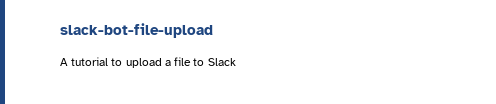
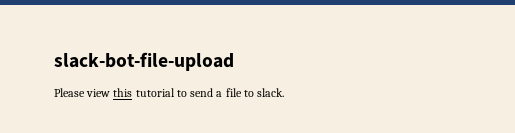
[60,58,68,66] A -> [54,88,133,97] Please view this
[125,58,162,68] upload -> [190,88,214,97] send
[207,58,236,66] Slack -> [257,88,285,97] slack.

